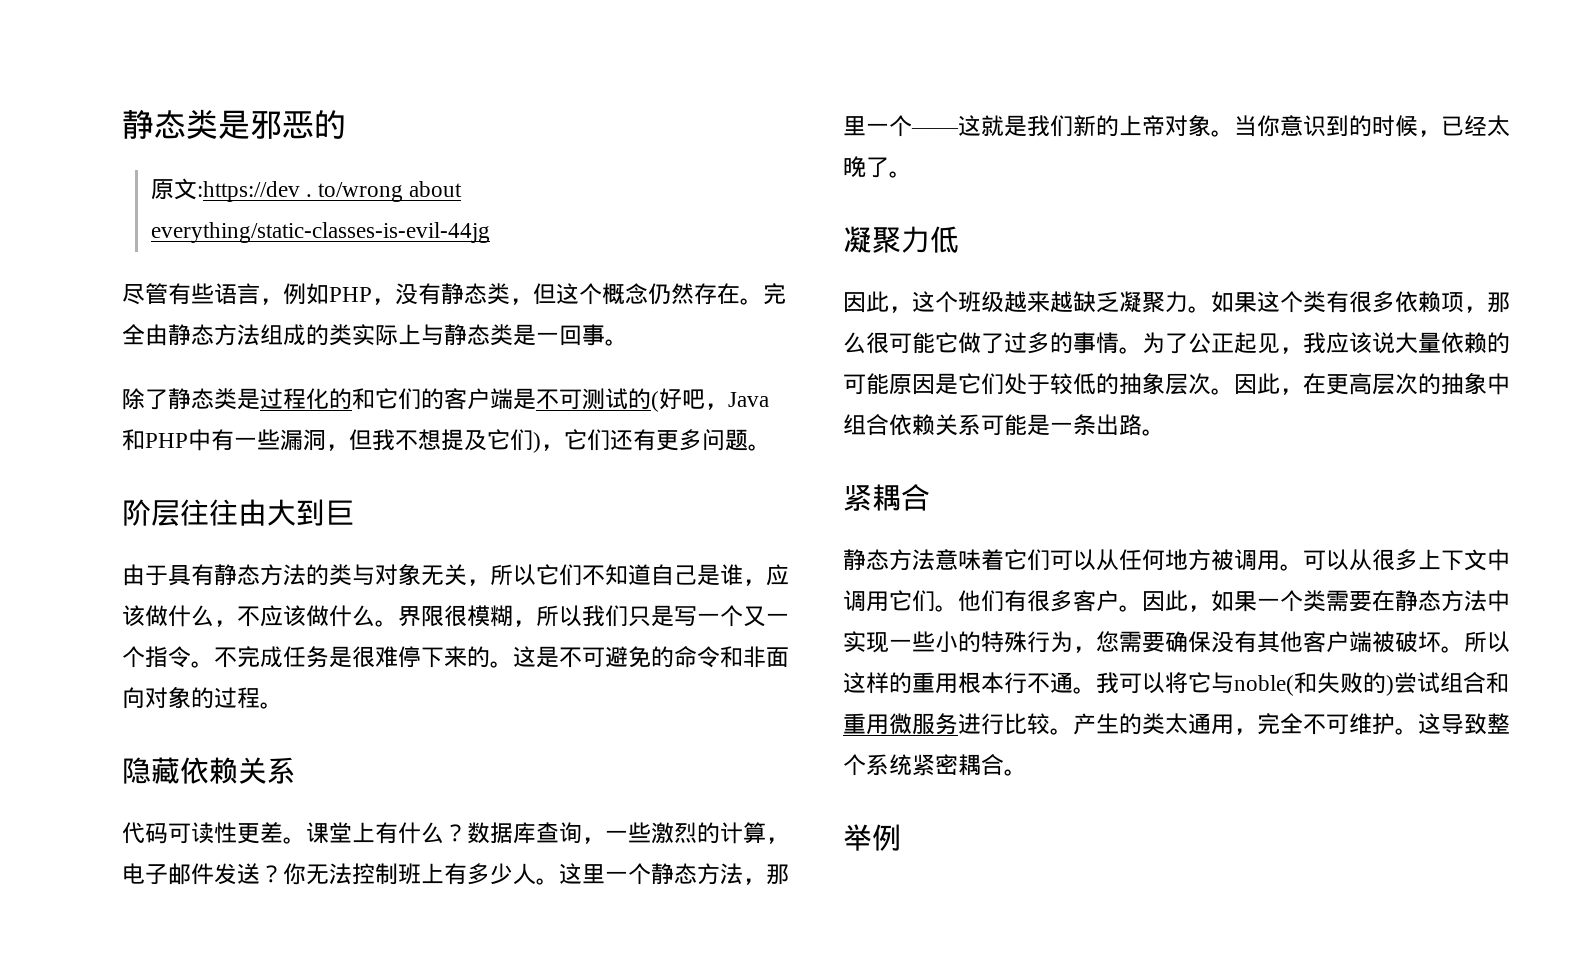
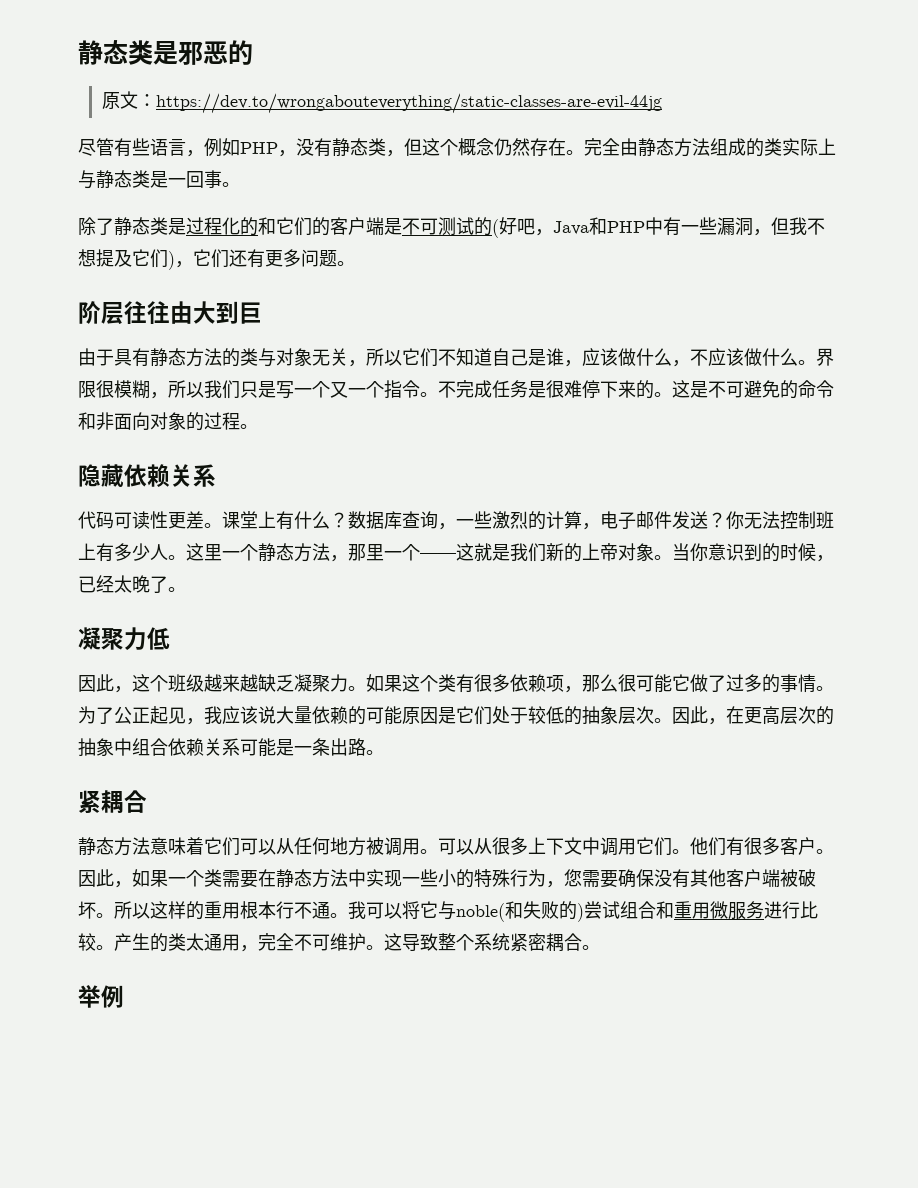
[196,181,463,202] [150,222,490,243] :https://dev . to/wrong about everything/static-classes-is-evil-44jg -> [137,93,662,114] ：https://dev.to/wrongabouteverything/static-classes-are-evil-44jg

